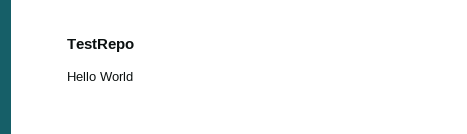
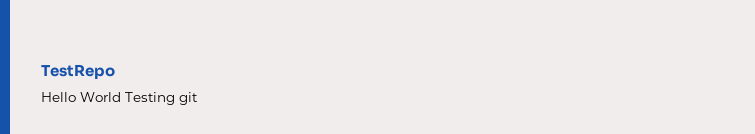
(133, 76) none -> [125,92,198,105] Testing git

